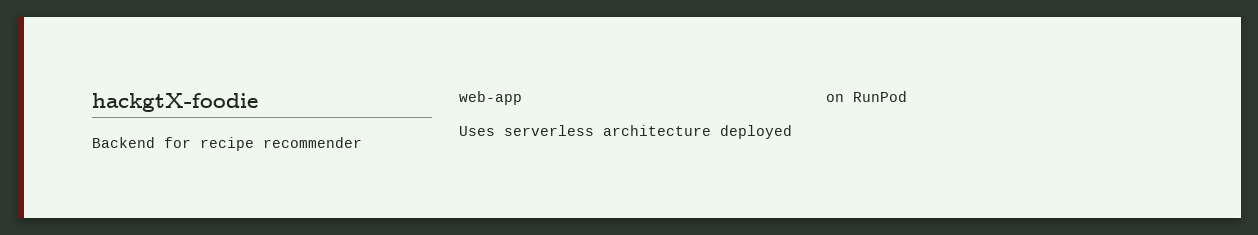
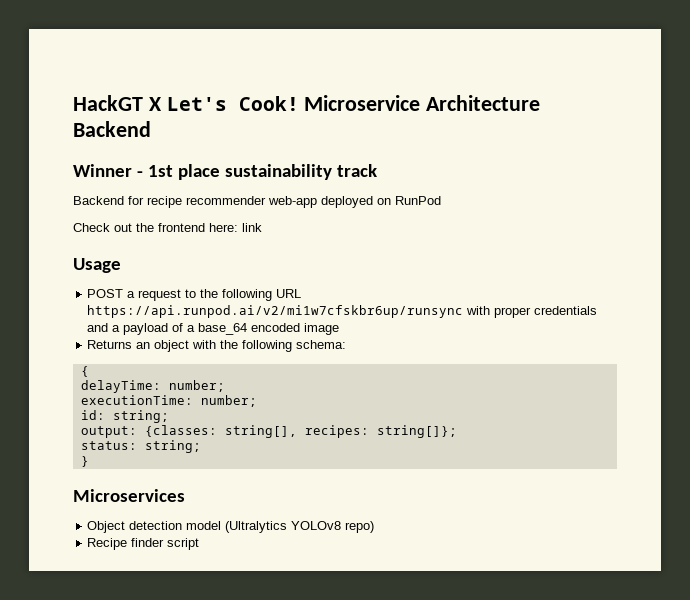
[92,93,258,112] hackgtX-foodie -> [73,95,541,111] [73,121,151,137] [73,164,377,180] HackGT X Let's Cook! Microservice Architecture Backend // Winner - 1st place sustainability track
[459,125,711,136] // Uses serverless architecture -> (317, 202) none
(907, 96) none -> [73,223,262,232] [73,258,121,273] [87,289,302,301] [87,305,598,318] [87,323,340,335] [87,340,347,352] [80,366,89,377] [80,380,225,393] [80,395,257,407] [80,410,169,423] [80,425,457,438] [80,440,201,453] [80,456,89,467] [73,489,185,502] [87,521,375,533] [87,538,200,550] // Check out the frontend here: link // Usage // POST a request to the following URL https://api.runpod.ai/v2/mi1w7cfskbr6up/runsync with proper credentials and a payload of a base_64 encoded image // Returns an object with the following schema: // { // delayTime: number; // executionTime: number; // id: string; // output: {classes: string[], recipes: string[]}; // status: string; // } // Microservices // Object detection model (Ultralytics YOLOv8 repo) // Recipe finder script

